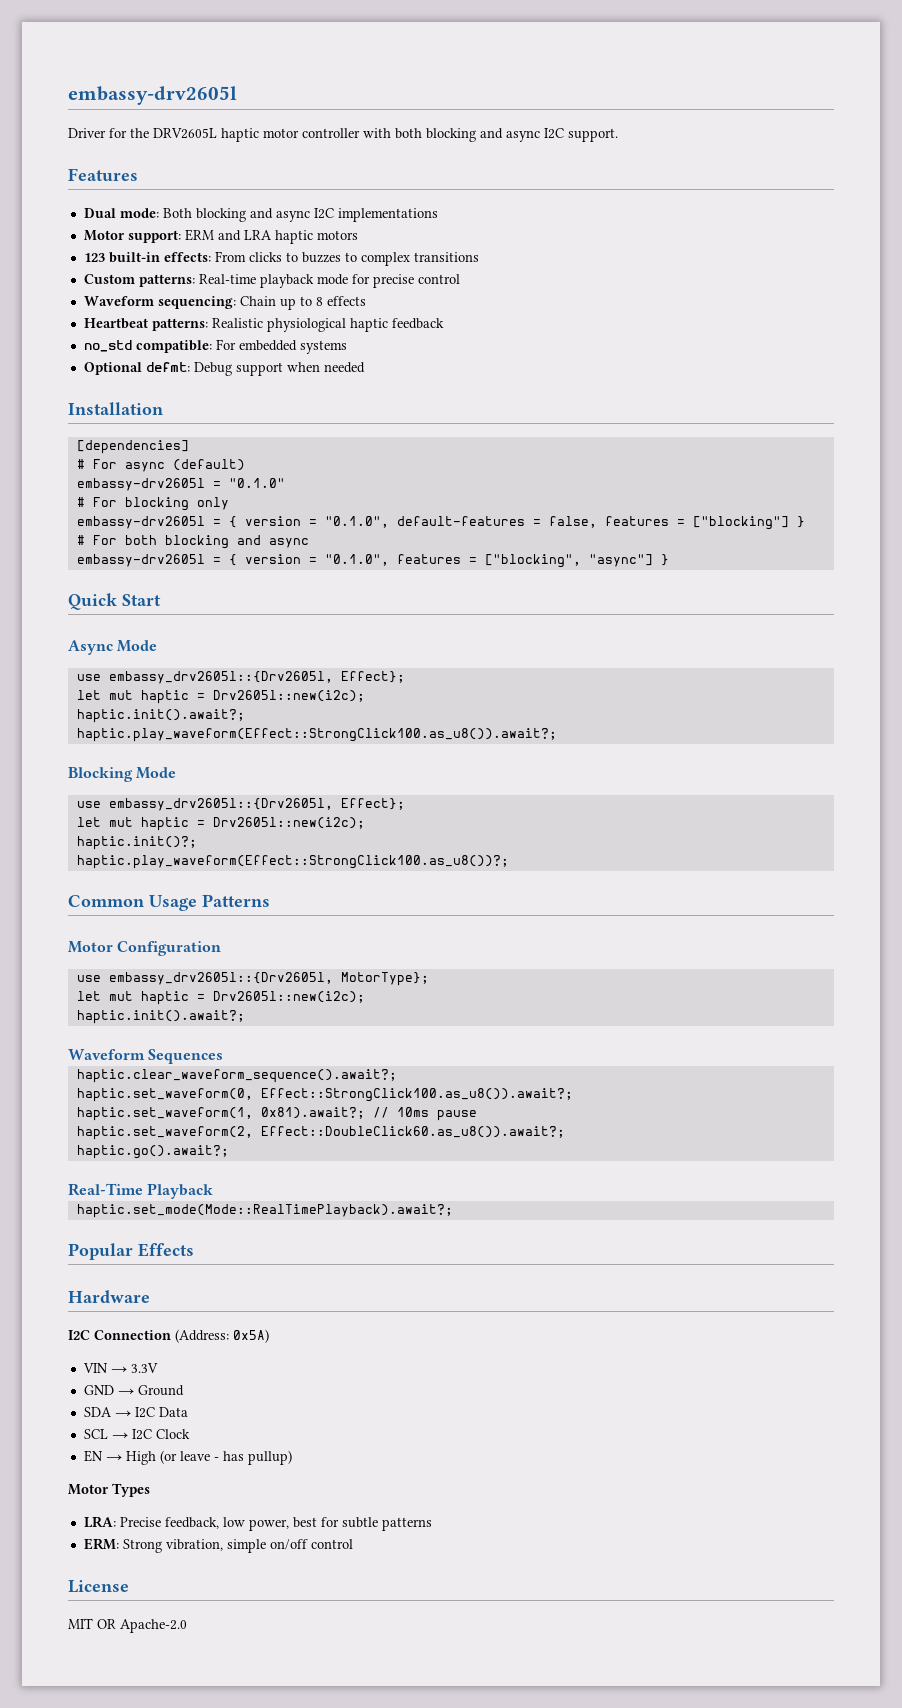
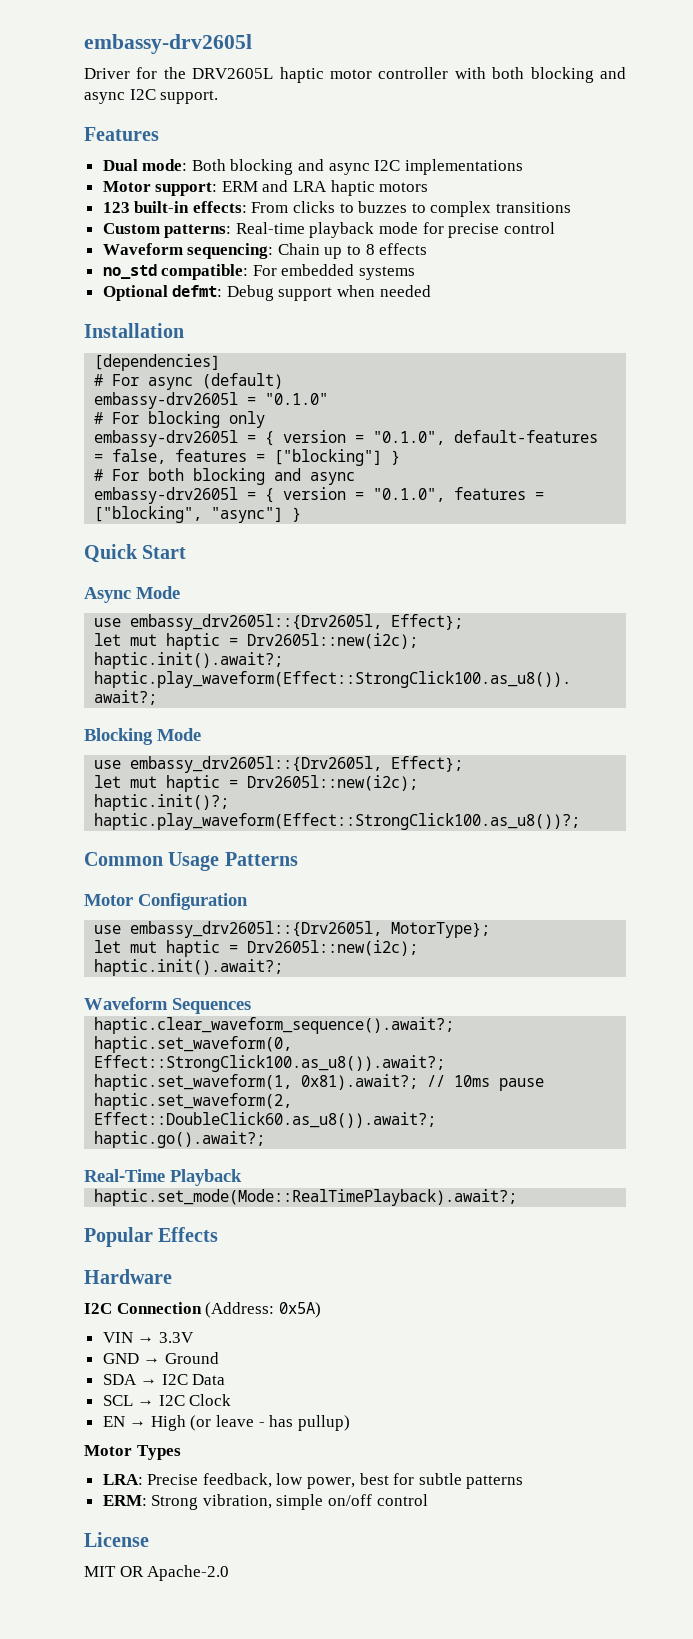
[83,318,444,332] // Heartbeat patterns: Realistic physiological haptic feedback -> (428, 249) none

